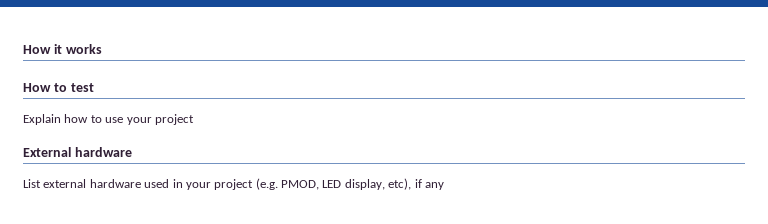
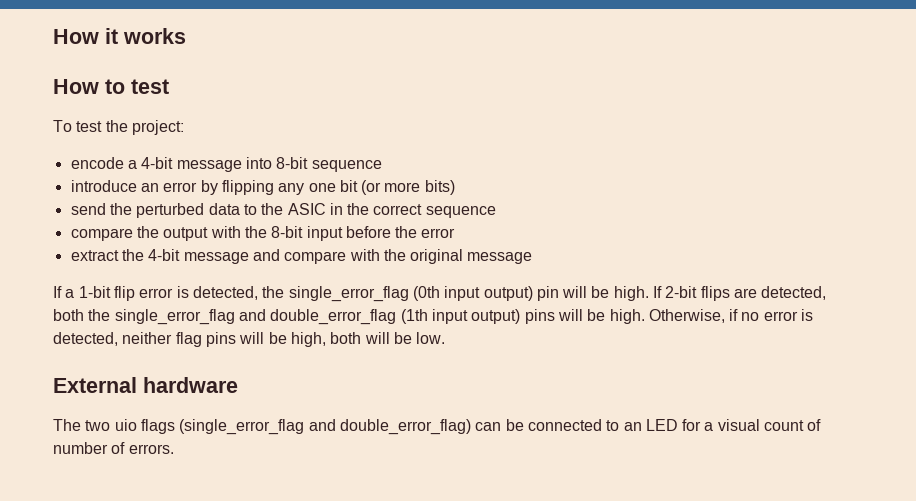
[23,114,194,125] [23,147,132,157] [23,178,444,190] Explain how to use your project // External hardware // List external hardware used in your project (e.g. PMOD, LED display, etc), if any -> [53,120,184,135] [70,157,382,172] [70,180,455,195] [70,203,496,218] [70,226,456,241] [70,249,533,264] [53,286,827,302] [53,309,814,325] [53,332,446,347] [53,377,238,393] [53,419,822,435] [53,442,174,454] To test the project: // encode a 4-bit message into 8-bit sequence // introduce an error by flipping any one bit (or more bits) // send the perturbed data to the ASIC in the correct sequence // compare the output with the 8-bit input before the error // extract the 4-bit message and compare with the original message // If a 1-bit flip error is detected, the single_error_flag (0th input output) pin will be high. If 2-bit flips are detected, both the single_error_flag and double_error_flag (1th input output) pins will be high. Otherwise, if no error is detected, neither flag pins will be high, both will be low. // External hardware // The two uio flags (single_error_flag and double_error_flag) can be connected to an LED for a visual count of number of errors.

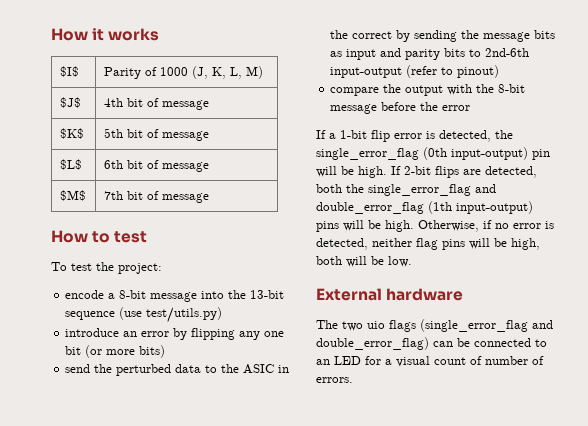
(186, 36) none -> [59,66,79,77] [103,66,263,79] [59,97,81,108] [103,98,209,110] [59,128,84,139] [103,128,209,141] [59,159,82,170] [103,160,209,172] [59,190,86,201] [103,191,209,203] // $I$ | Parity of 1000 (J, K, L, M) // $J$ | 4th bit of message // $K$ | 5th bit of message // $L$ | 6th bit of message // $M$ | 7th bit of message
[141,157,174,169] 4-bit -> [119,290,147,299] 8-bit
[276,157,382,172] 8-bit sequence -> [228,290,285,299] [65,307,223,323] the 13-bit sequence (use test/utils.py)
[425,206,496,218] sequence -> [396,30,556,42] [330,48,530,60] [330,65,500,78] by sending the message bits as input and parity bits to 2nd-6th input-output (refer to pinout)
[306,226,343,241] input -> [330,104,378,114] message
[70,249,533,264] // extract the 4-bit message and compare with the original message -> (471, 108) none
[444,286,533,301] input output) -> [451,147,528,160] input-output)
[431,309,521,324] input output) -> [456,201,533,214] input-output)

